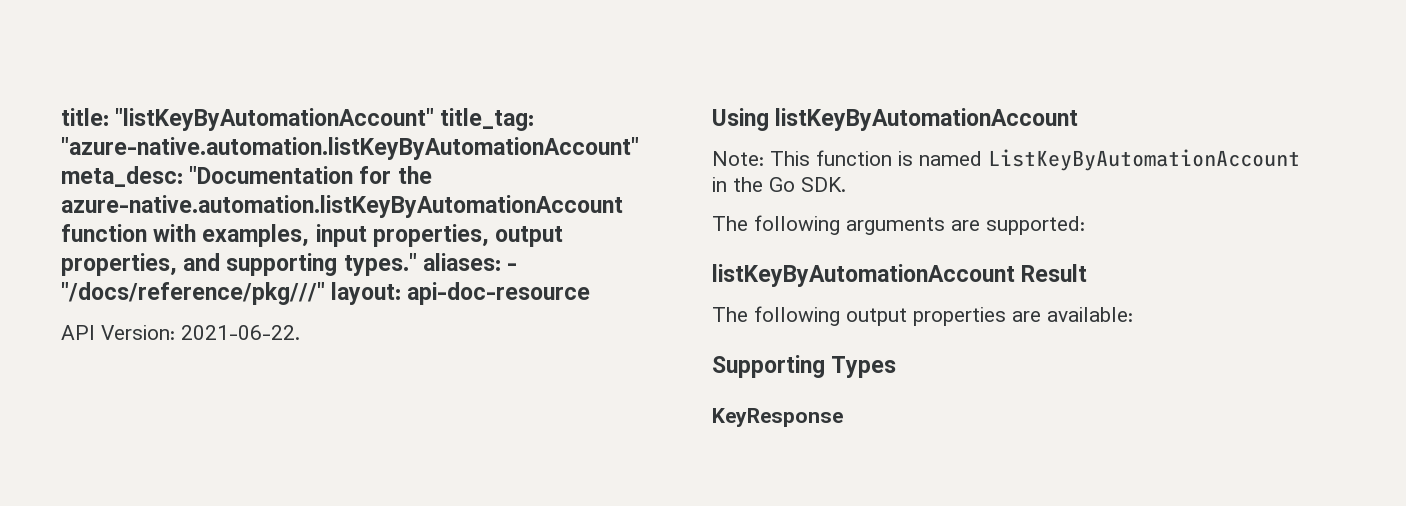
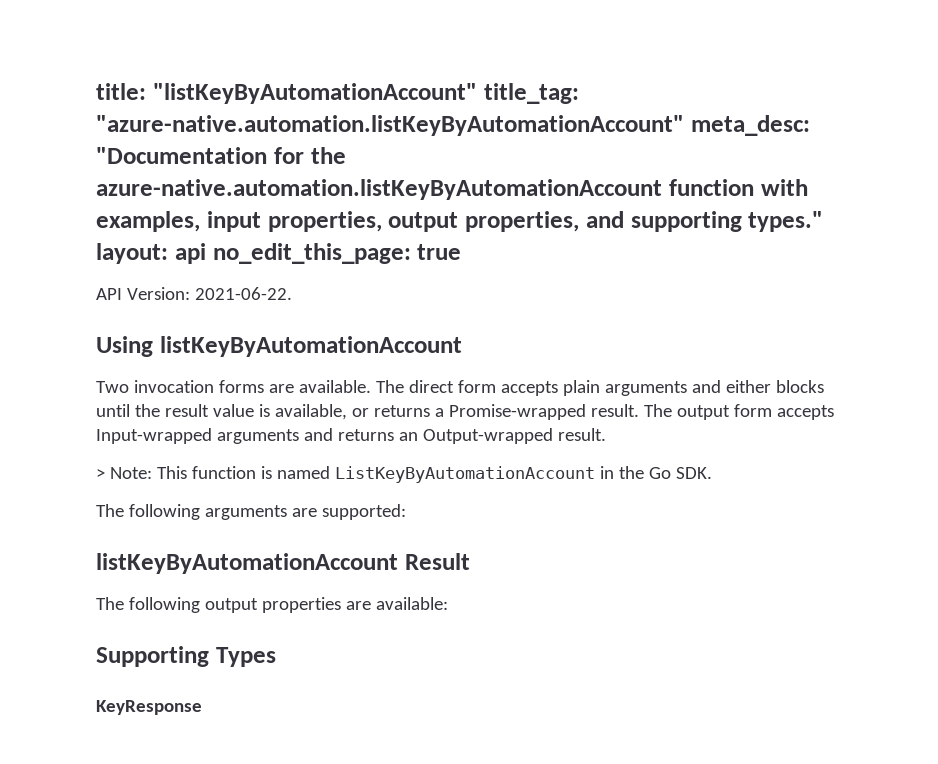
[422,253,518,271] [61,282,591,305] aliases: - "/docs/reference/pkg///" layout: api-doc-resource -> [96,243,462,264] layout: api no_edit_this_page: true
(1079, 119) none -> [96,380,824,396] [96,404,834,420] [96,428,606,444] [96,469,105,479] Two invocation forms are available. The direct form accepts plain arguments and either blocks until the result value is available, or returns a Promise-wrapped result. The output form accepts Input-wrapped arguments and returns an Output-wrapped result. // >

